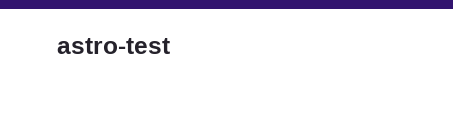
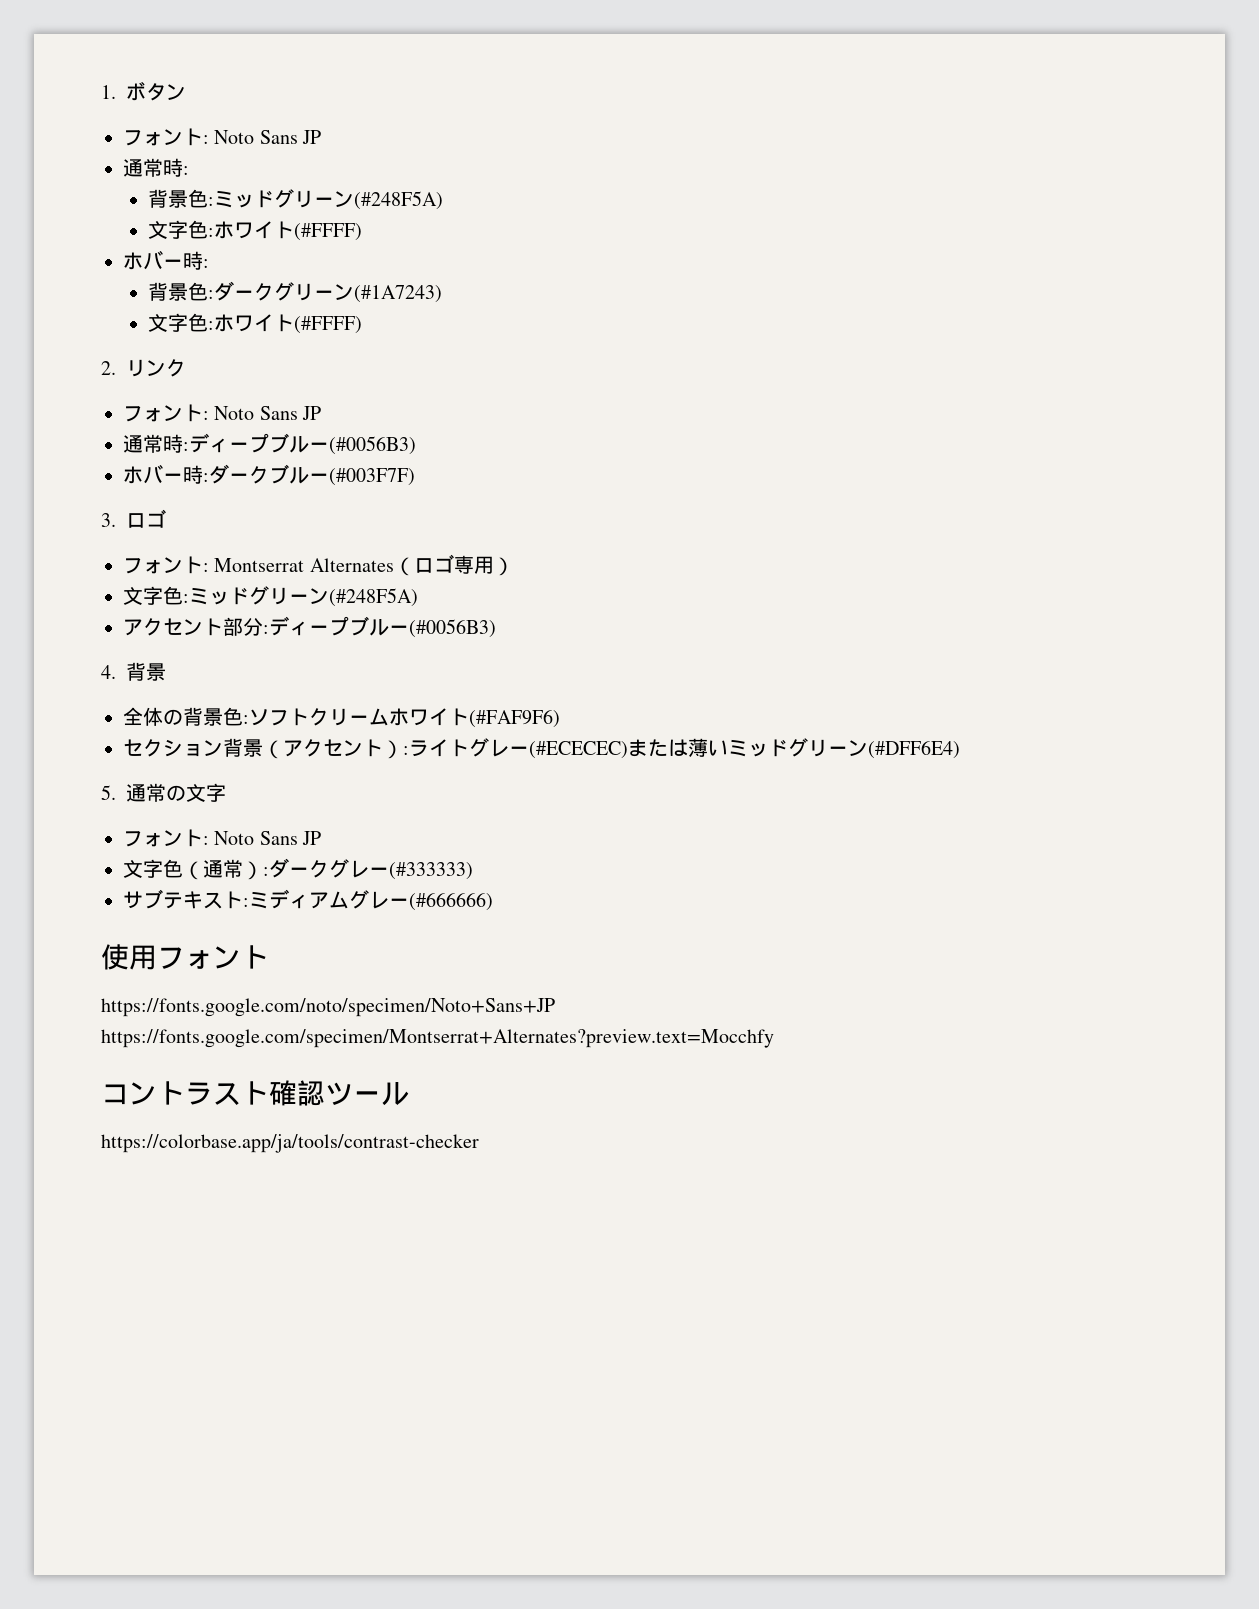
[57,38,170,54] astro-test -> [101,81,187,101] [123,128,322,146] [123,158,189,177] [148,189,444,210] [148,220,363,241] [123,250,209,270] [148,281,443,303] [148,313,363,334] [101,359,187,377] [123,404,322,422] [123,433,416,455] [123,464,415,486] [101,509,167,528] [123,554,514,576] [123,586,418,607] [123,616,496,638] [101,662,167,681] [123,707,560,728] [123,738,960,759] [101,783,227,802] [123,829,322,847] [123,858,473,880] [123,889,493,911] [101,944,269,970] [101,998,555,1017] [101,1029,774,1048] [101,1080,409,1106] [101,1134,479,1153] 1.ボタン // フォント: Noto Sans JP // 通常時: // 背景色:ミッドグリーン(#248F5A) // 文字色:ホワイト(#FFFF) // ホバー時: // 背景色:ダークグリーン(#1A7243) // 文字色:ホワイト(#FFFF) // 2.リンク // フォント: Noto Sans JP // 通常時:ディープブルー(#0056B3) // ホバー時:ダークブルー(#003F7F) // 3.ロゴ // フォント: Montserrat Alternates（ロゴ専用） // 文字色:ミッドグリーン(#248F5A) // アクセント部分:ディープブルー(#0056B3) // 4.背景 // 全体の背景色:ソフトクリームホワイト(#FAF9F6) // セクション背景（アクセント）:ライトグレー(#ECECEC)または薄いミッドグリーン(#DFF6E4) // 5.通常の文字 // フォント: Noto Sans JP // 文字色（通常）:ダークグレー(#333333) // サブテキスト:ミディアムグレー(#666666) // 使用フォント // https://fonts.google.com/noto/specimen/Noto+Sans+JP https://fonts.google.com/specimen/Montserrat+Alternates?preview.text=Mocchfy // コントラスト確認ツール // https://colorbase.app/ja/tools/contrast-checker

